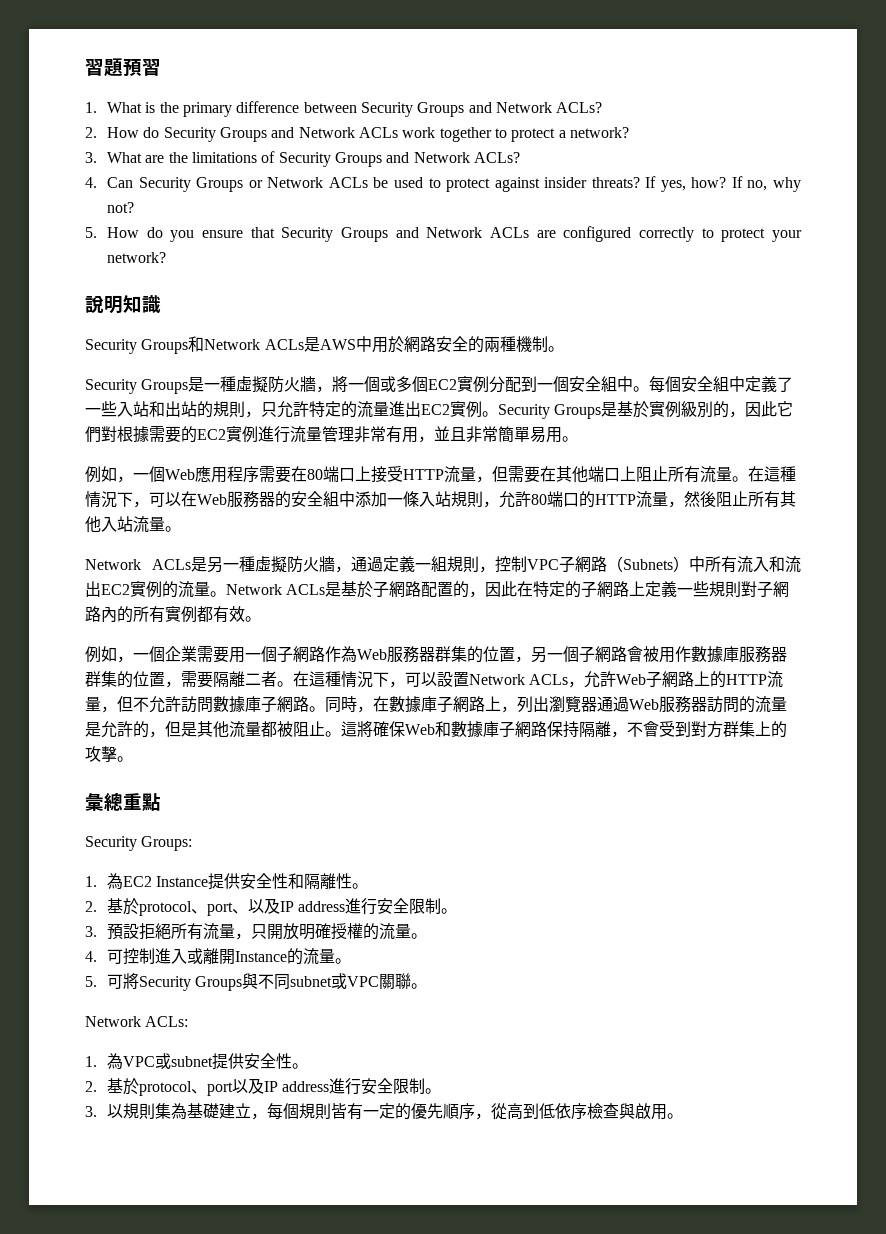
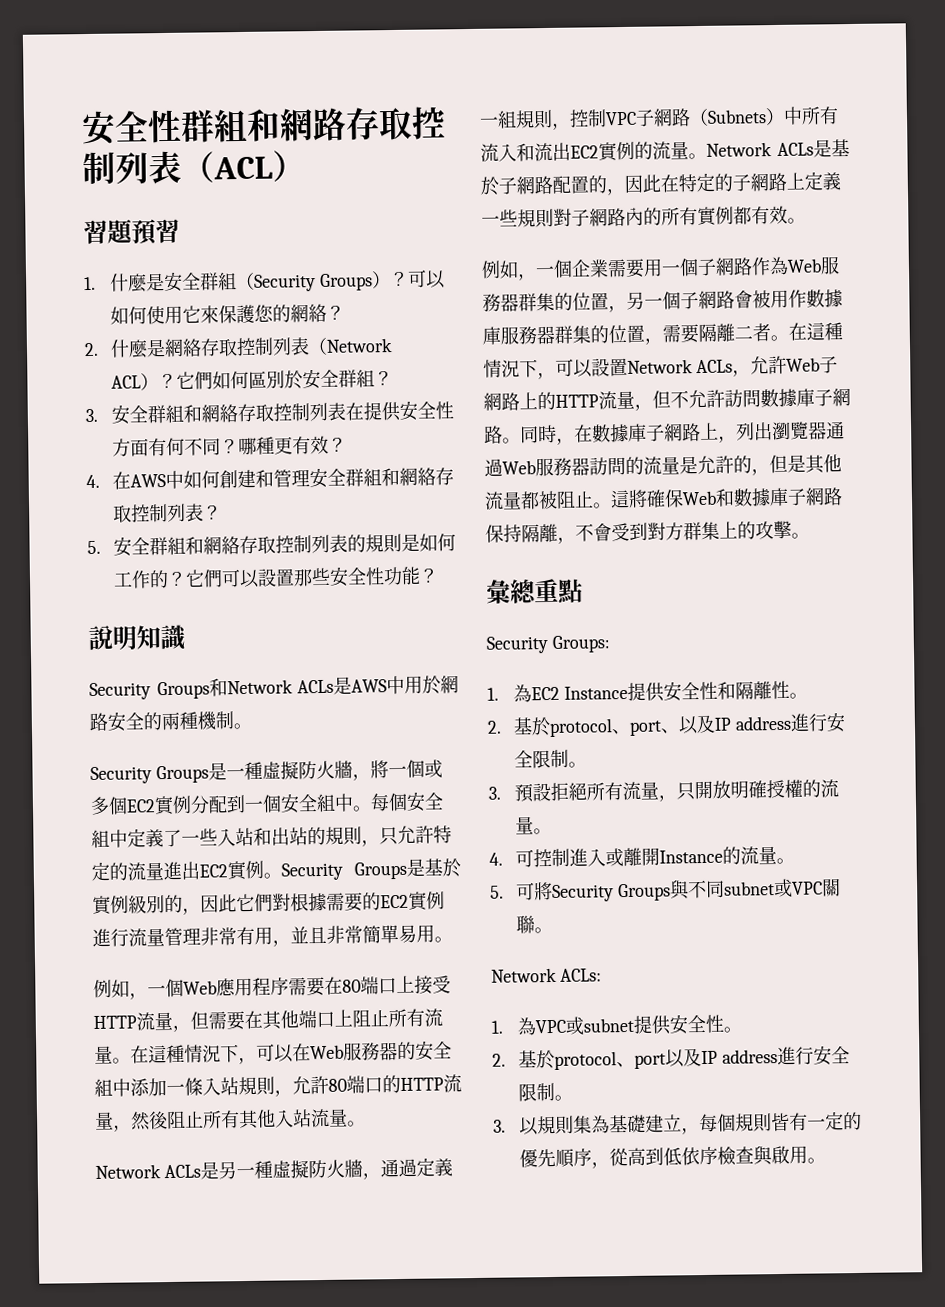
[85,58,161,77] [85,101,603,117] [85,127,629,142] [85,151,521,167] [85,176,801,192] [107,202,135,213] [85,226,803,242] [107,252,167,263] 習題預習 // 1. What is the primary difference between Security Groups and Network ACLs? // 2. How do Security Groups and Network ACLs work together to protect a network? // 3. What are the limitations of Security Groups and Network ACLs? // 4. Can Security Groups or Network ACLs be used to protect against insider threats? If yes, how? If no, why not? // 5. How do you ensure that Security Groups and Network ACLs are configured correctly to protect your network? -> [81,106,446,146] [82,150,306,185] [83,218,180,245] [84,269,446,293] [110,303,346,325] [84,337,394,359] [111,368,394,391] [85,400,455,425] [112,435,348,457] [86,467,455,490] [113,503,223,523] [87,533,457,557] [113,566,440,589] 安全性群組和網路存取控制列表（ACL） // 習題預習 // 1.什麼是安全群組（Security Groups）？可以如何使用它來保護您的網絡？ // 2.什麼是網絡存取控制列表（Network ACL）？它們如何區別於安全群組？ // 3.安全群組和網絡存取控制列表在提供安全性方面有何不同？哪種更有效？ // 4.在AWS中如何創建和管理安全群組和網絡存取控制列表？ // 5.安全群組和網絡存取控制列表的規則是如何工作的？它們可以設置那些安全性功能？

